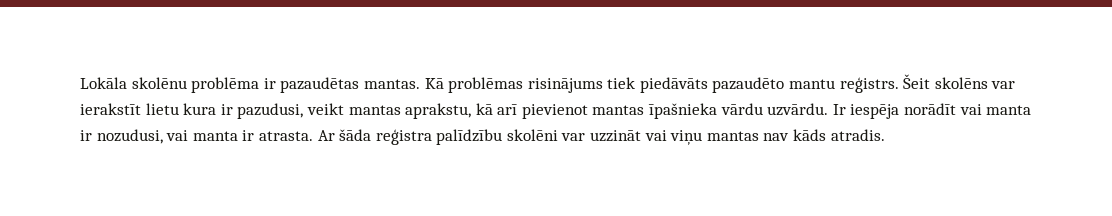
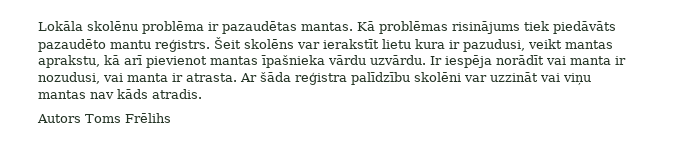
(885, 135) none -> [37,113,171,123] // Autors Toms Frēlihs

